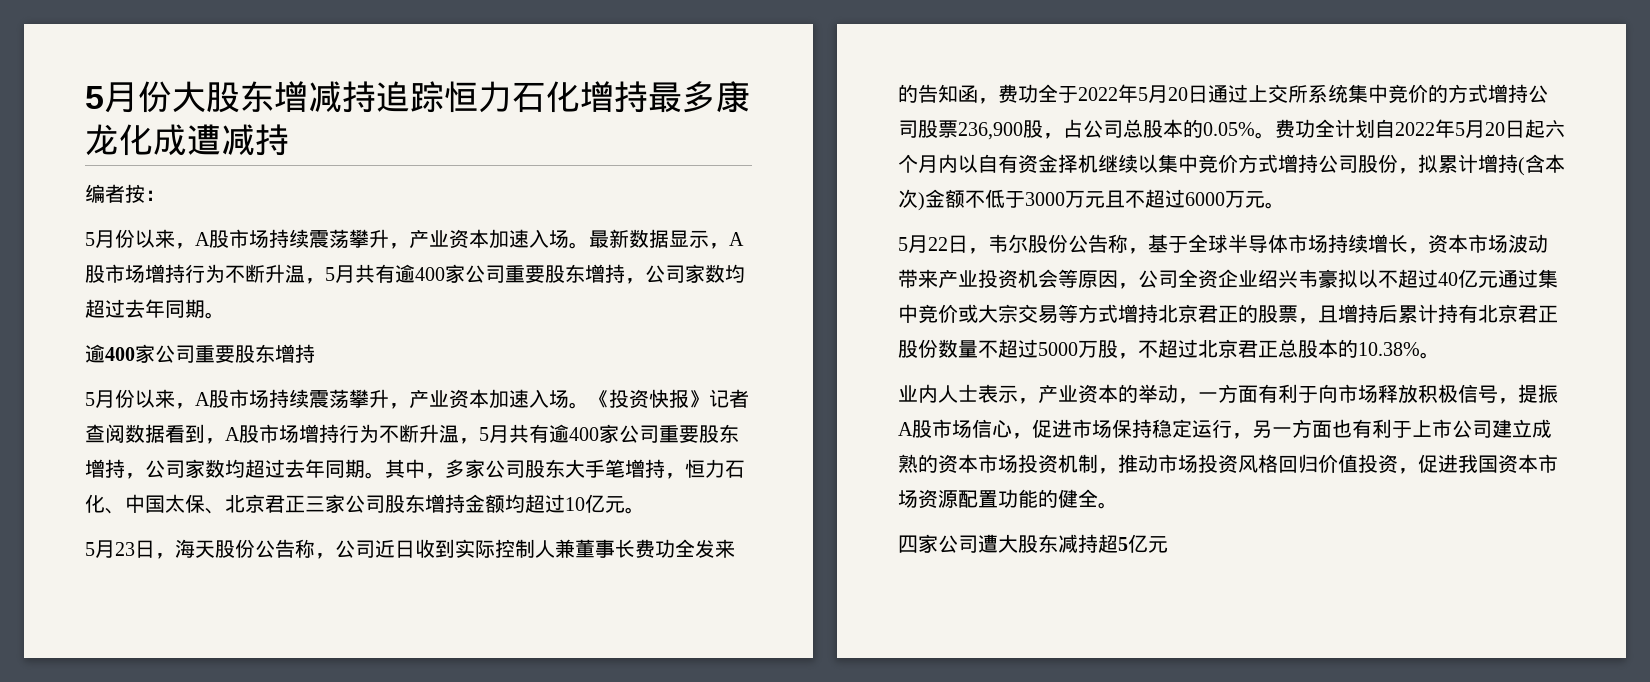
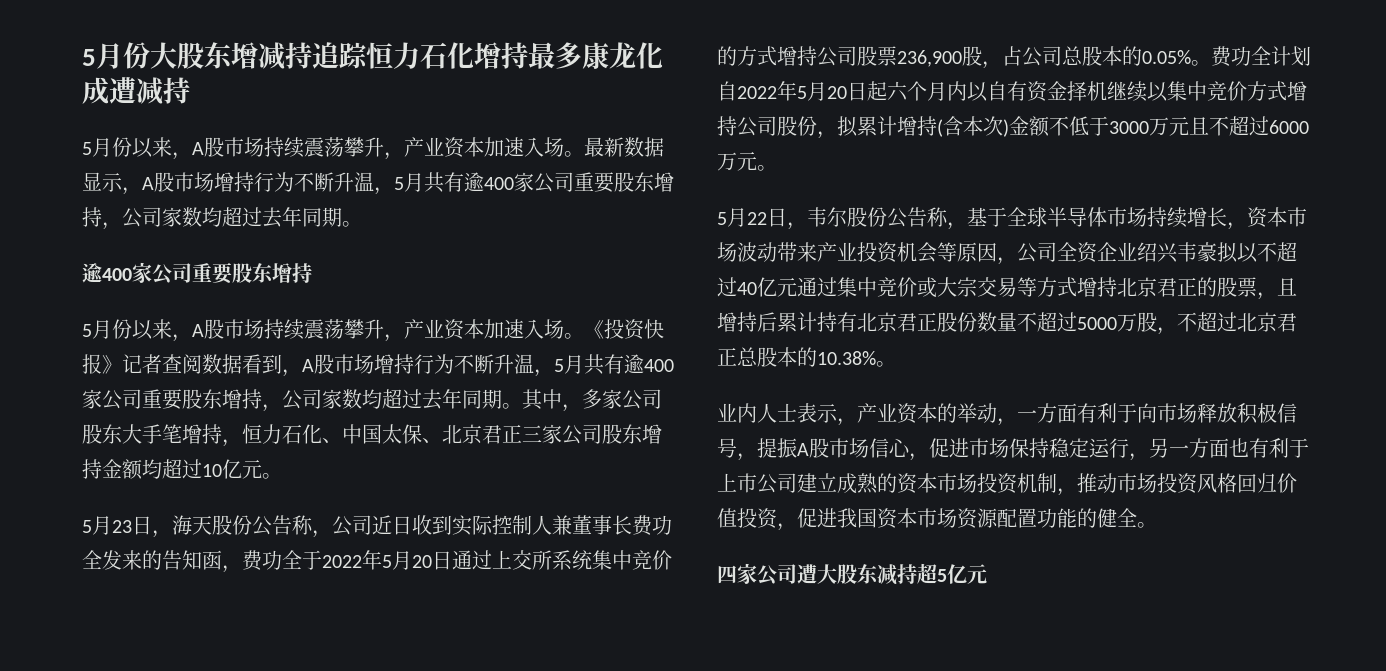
[85,184,165,203] // 编者按： -> (190, 90) none

